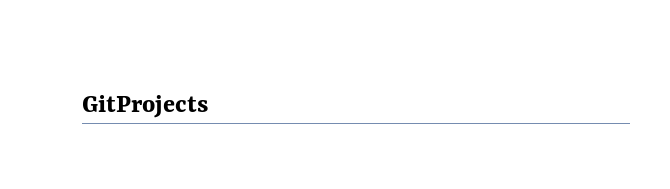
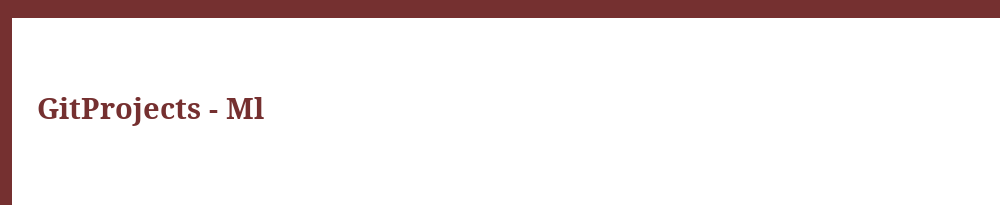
(208, 106) none -> [209,97,264,119] - Ml

